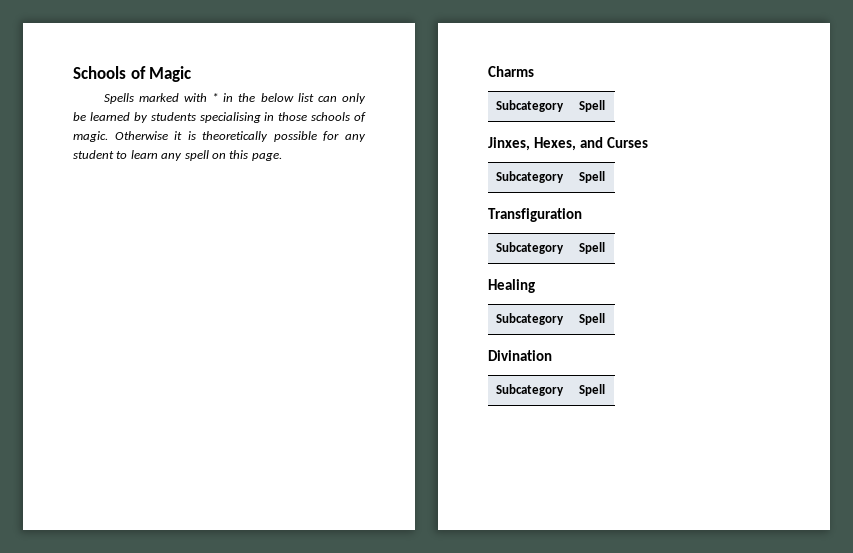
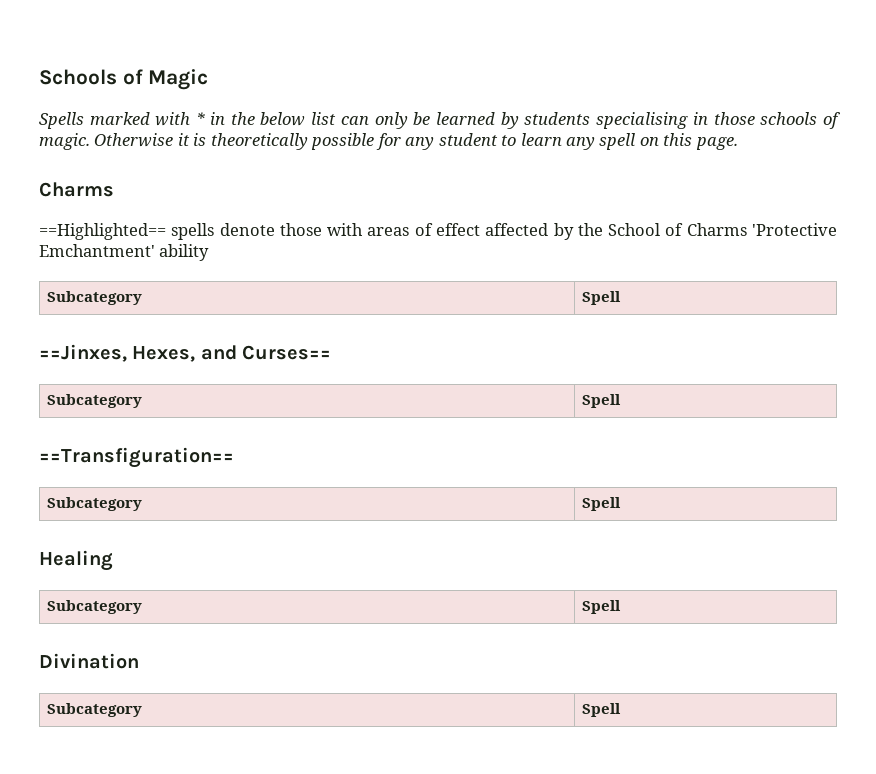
[495,100,564,112] [578,100,605,112] [488,137,530,151] // Subcategory | Spell // Jinxes, -> [39,223,838,240] [39,244,210,261] [46,291,142,305] [581,291,621,305] [39,344,127,362] // ==Highlighted== spells denote those with areas of effect affected by the School of Charms 'Protective Emchantment' ability // Subcategory | Spell // ==Jinxes,
[606,137,648,148] [495,171,564,183] [578,171,605,183] [488,208,582,222] Curses // Subcategory | Spell // Transfiguration -> [242,345,332,360] [46,394,142,408] [581,394,621,408] [39,447,234,468] Curses== // Subcategory | Spell // ==Transfiguration==

